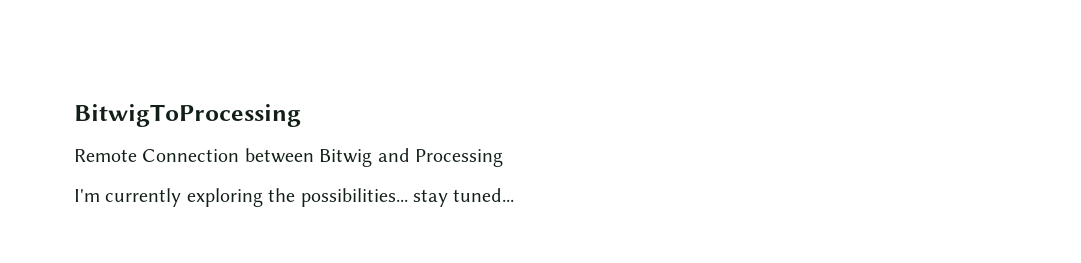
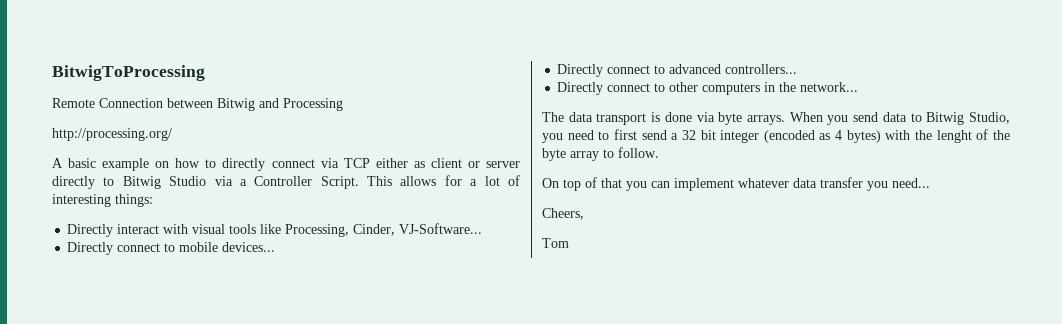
[74,188,515,207] I'm currently exploring the possibilities... stay tuned... -> [52,128,172,141] [52,158,520,171] [52,175,520,189] [52,194,153,207] [67,223,483,237] [67,242,276,255] [557,64,798,77] [557,82,859,95] [542,112,1010,125] [542,129,1010,143] [542,147,659,161] [542,177,930,191] [542,208,584,220] [542,238,569,248] http://processing.org/ // A basic example on how to directly connect via TCP either as client or server directly to Bitwig Studio via a Controller Script. This allows for a lot of interesting things: // Directly interact with visual tools like Processing, Cinder, VJ-Software... // Directly connect to mobile devices... // Directly connect to advanced controllers... // Directly connect to other computers in the network... // The data transport is done via byte arrays. When you send data to Bitwig Studio, you need to first send a 32 bit integer (encoded as 4 bytes) with the lenght of the byte array to follow. // On top of that you can implement whatever data transfer you need... // Cheers, // Tom

